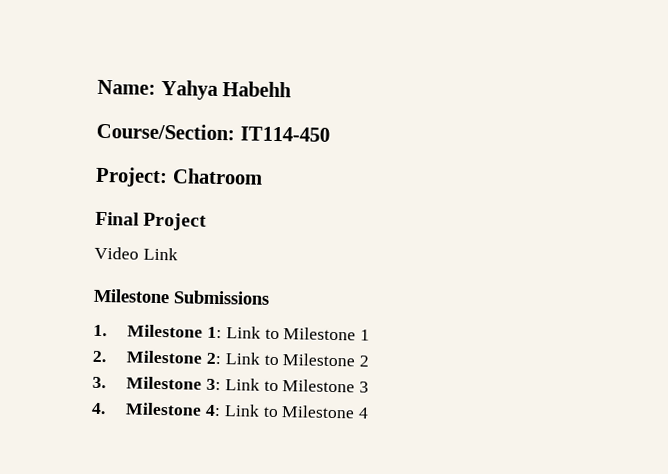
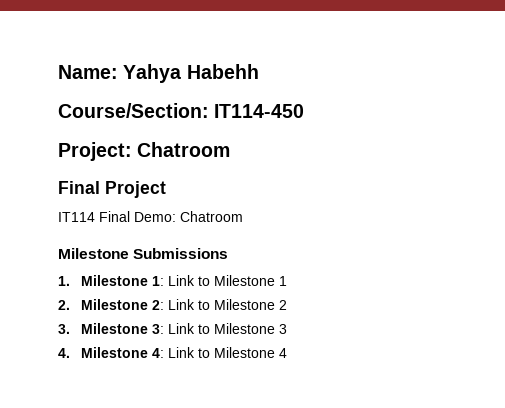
[94,246,178,261] Video Link -> [58,211,243,222] IT114 Final Demo: Chatroom

